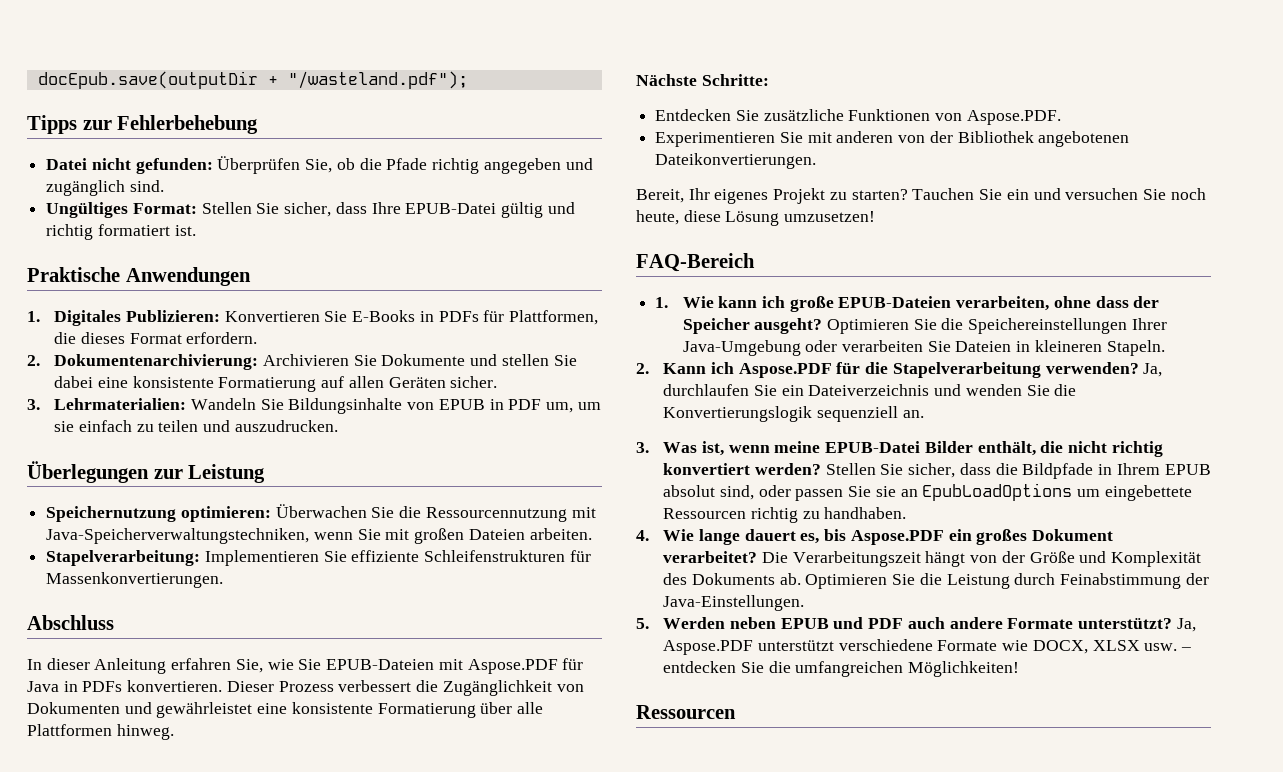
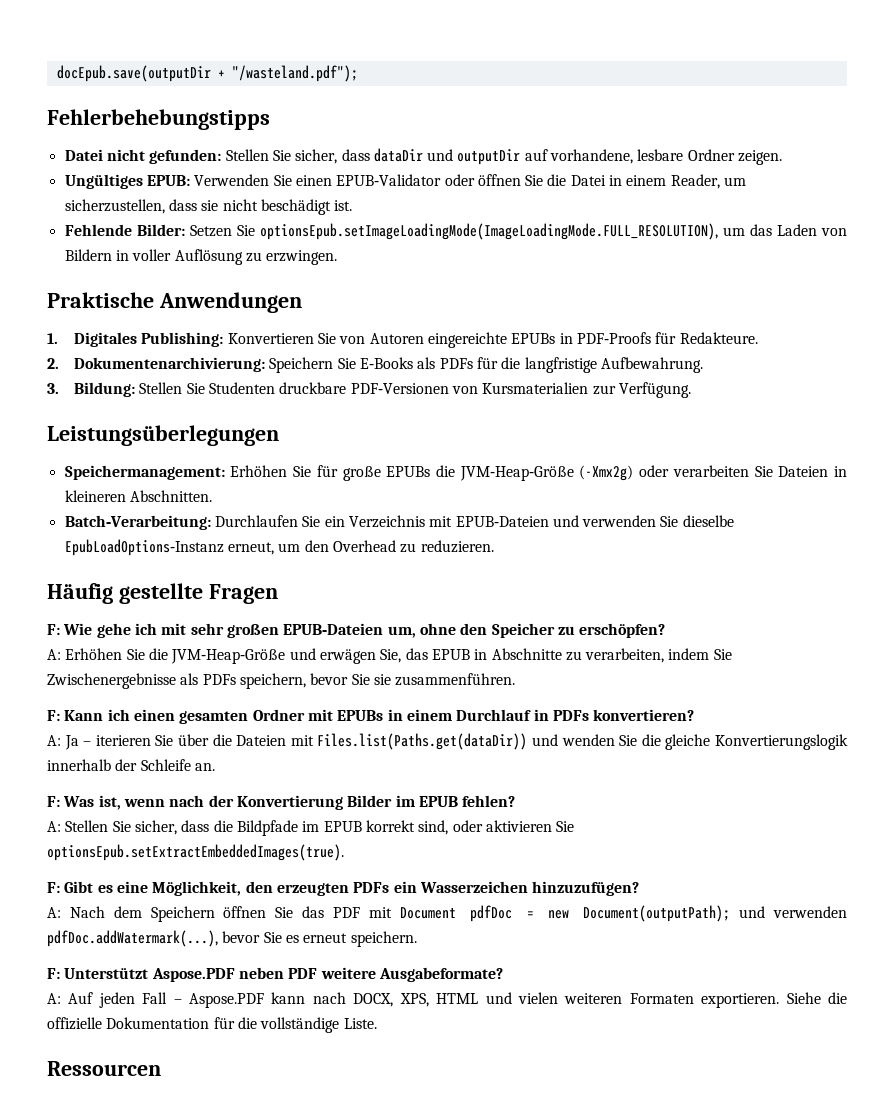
[27,115,259,134] Tipps zur Fehlerbehebung -> [47,109,270,130] Fehlerbehebungstipps
[217,156,593,174] [46,180,164,196] [46,202,575,218] [46,224,196,240] Überprüfen Sie, ob die Pfade richtig angegeben und zugänglich sind. // Ungültiges Format: Stellen Sie sicher, dass Ihre EPUB-Datei gültig und richtig formatiert ist. -> [225,148,783,165] [64,174,747,189] [64,199,353,215] [64,223,847,240] [64,249,338,265] Stellen Sie sicher, dass dataDir und outputDir auf vorhandene, lesbare Ordner zeigen. // Ungültiges EPUB: Verwenden Sie einen EPUB‑Validator oder öffnen Sie die Datei in einem Reader, um sicherzustellen, dass sie nicht beschädigt ist. // Fehlende Bilder: Setzen Sie optionsEpub.setImageLoadingMode(ImageLoadingMode.FULL_RESOLUTION), um das Laden von Bildern in voller Auflösung zu erzwingen.
[125,310,220,322] Publizieren: -> [141,332,224,347] Publishing:
[352,310,599,325] [54,332,258,344] [27,354,577,370] [54,376,498,392] [27,398,601,414] [54,420,338,432] [27,461,266,483] [46,504,596,522] [46,528,592,544] [46,550,591,566] [46,572,224,588] [27,615,114,630] [27,658,584,674] [27,680,584,696] [27,702,544,718] [27,724,174,740] [636,74,769,86] [655,109,1061,125] [655,131,1130,147] [655,153,817,169] [636,188,1206,204] [636,210,876,226] [636,253,755,272] [655,296,1160,312] [682,318,1167,334] [682,340,801,356] E-Books in PDFs für Plattformen, die dieses Format erfordern. // 2. Dokumentenarchivierung: Archivieren Sie Dokumente und stellen Sie dabei eine konsistente Formatierung auf allen Geräten sicher. // 3. Lehrmaterialien: Wandeln Sie Bildungsinhalte von EPUB in PDF um, um sie einfach zu teilen und auszudrucken. // Überlegungen zur Leistung // Speichernutzung optimieren: Überwachen Sie die Ressourcennutzung mit Java-Speicherverwaltungstechniken, wenn Sie mit großen Dateien arbeiten. // Stapelverarbeitung: Implementieren Sie effiziente Schleifenstrukturen für Massenkonvertierungen. // Abschluss // In dieser Anleitung erfahren Sie, wie Sie EPUB-Dateien mit Aspose.PDF für Java in PDFs konvertieren. Dieser Prozess verbessert die Zugänglichkeit von Dokumenten und gewährleistet eine konsistente Formatierung über alle Plattformen hinweg. // Nächste Schritte: // Entdecken Sie zusätzliche Funktionen von Aspose.PDF. // Experimentieren Sie mit anderen von der Bibliothek angebotenen Dateikonvertierungen. // Bereit, Ihr eigenes Projekt zu starten? Tauchen Sie ein und versuchen Sie noch heute, diese Lösung umzusetzen! // FAQ-Bereich // 1. Wie kann ich große EPUB-Dateien verarbeiten, ohne dass der Speicher ausgeht? Optimieren Sie die Speichereinstellungen Ihrer Java-Umgebung -> [339,332,758,348] [47,357,703,373] [47,382,691,398] [47,425,279,446] [64,465,634,481] von Autoren eingereichte EPUBs in PDF‑Proofs für Redakteure. // 2. Dokumentenarchivierung: Speichern Sie E‑Books als PDFs für die langfristige Aufbewahrung. // 3. Bildung: Stellen Sie Studenten druckbare PDF‑Versionen von Kursmaterialien zur Verfügung. // Leistungsüberlegungen // Speichermanagement: Erhöhen Sie für große EPUBs die JVM‑Heap‑Größe (-Xmx2g)
[1106,340,1165,356] [636,362,1163,378] [663,384,1077,396] [663,406,898,422] Stapeln. // 2. Kann ich Aspose.PDF für die Stapelverarbeitung verwenden? Ja, durchlaufen Sie ein Dateiverzeichnis und wenden Sie die Konvertierungslogik sequenziell -> [129,490,212,502] [64,515,734,530] [64,539,494,556] [47,583,278,604] [47,623,666,638] [47,648,732,664] [47,673,516,689] [47,709,695,724] [47,733,849,750] [47,759,191,771] Abschnitten. // Batch‑Verarbeitung: Durchlaufen Sie ein Verzeichnis mit EPUB‑Dateien und verwenden Sie dieselbe EpubLoadOptions‑Instanz erneut, um den Overhead zu reduzieren. // Häufig gestellte Fragen // F: Wie gehe ich mit sehr großen EPUB‑Dateien um, ohne den Speicher zu erschöpfen? // A: Erhöhen Sie die JVM‑Heap‑Größe und erwägen Sie, das EPUB in Abschnitte zu verarbeiten, indem Sie Zwischenergebnisse als PDFs speichern, bevor Sie sie zusammenführen. // F: Kann ich einen gesamten Ordner mit EPUBs in einem Durchlauf in PDFs konvertieren? // A: Ja – iterieren Sie über die Dateien mit Files.list(Paths.get(dataDir)) und wenden Sie die gleiche Konvertierungslogik innerhalb der Schleife
[636,442,649,453] 3. -> [47,796,60,807] F:
[774,441,1163,457] [663,463,821,475] meine EPUB-Datei Bilder enthält, die nicht richtig konvertiert werden? -> [169,795,516,810] [47,821,61,832] nach der Konvertierung Bilder im EPUB fehlen? // A:
[1098,463,1211,475] [663,483,1192,501] [663,507,907,523] [636,529,1114,545] [663,551,1202,567] [663,573,1209,589] [663,595,805,611] [636,617,1196,632] [663,639,1192,655] [663,661,1020,677] in Ihrem EPUB absolut sind, oder passen Sie sie an EpubLoadOptions um eingebettete Ressourcen richtig zu handhaben. // 4. Wie lange dauert es, bis Aspose.PDF ein großes Dokument verarbeitet? Die Verarbeitungszeit hängt von der Größe und Komplexität des Dokuments ab. Optimieren Sie die Leistung durch Feinabstimmung der Java-Einstellungen. // 5. Werden neben EPUB und PDF auch andere Formate unterstützt? Ja, Aspose.PDF unterstützt verschiedene Formate wie DOCX, XLSX usw. – entdecken Sie die umfangreichen Möglichkeiten! -> [302,820,575,835] [47,844,344,861] [47,881,640,896] [47,905,847,922] [47,930,417,947] [47,967,503,982] [47,992,847,1008] [47,1017,377,1033] im EPUB korrekt sind, oder aktivieren Sie optionsEpub.setExtractEmbeddedImages(true). // F: Gibt es eine Möglichkeit, den erzeugten PDFs ein Wasserzeichen hinzuzufügen? // A: Nach dem Speichern öffnen Sie das PDF mit Document pdfDoc = new Document(outputPath); und verwenden pdfDoc.addWatermark(...), bevor Sie es erneut speichern. // F: Unterstützt Aspose.PDF neben PDF weitere Ausgabeformate? // A: Auf jeden Fall – Aspose.PDF kann nach DOCX, XPS, HTML und vielen weiteren Formaten exportieren. Siehe die offizielle Dokumentation für die vollständige Liste.

